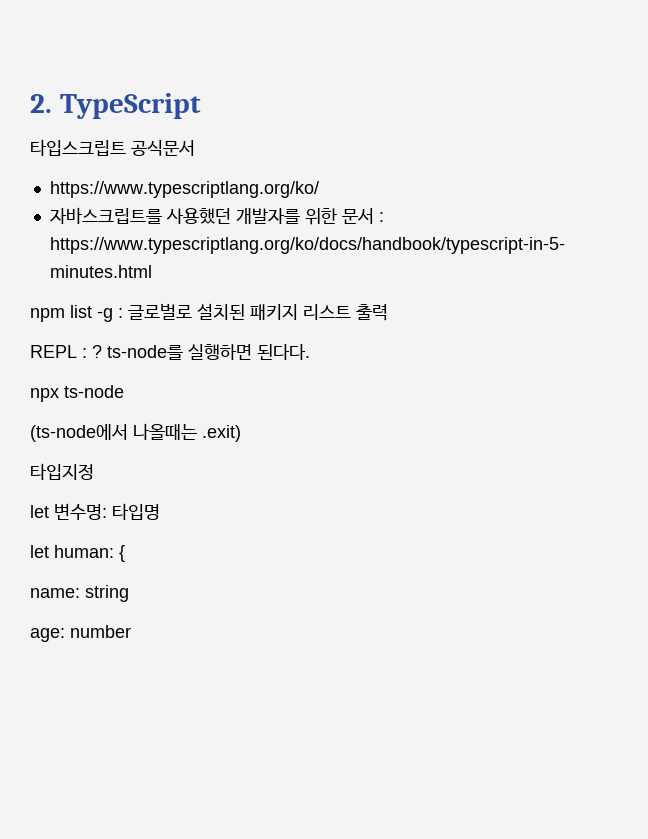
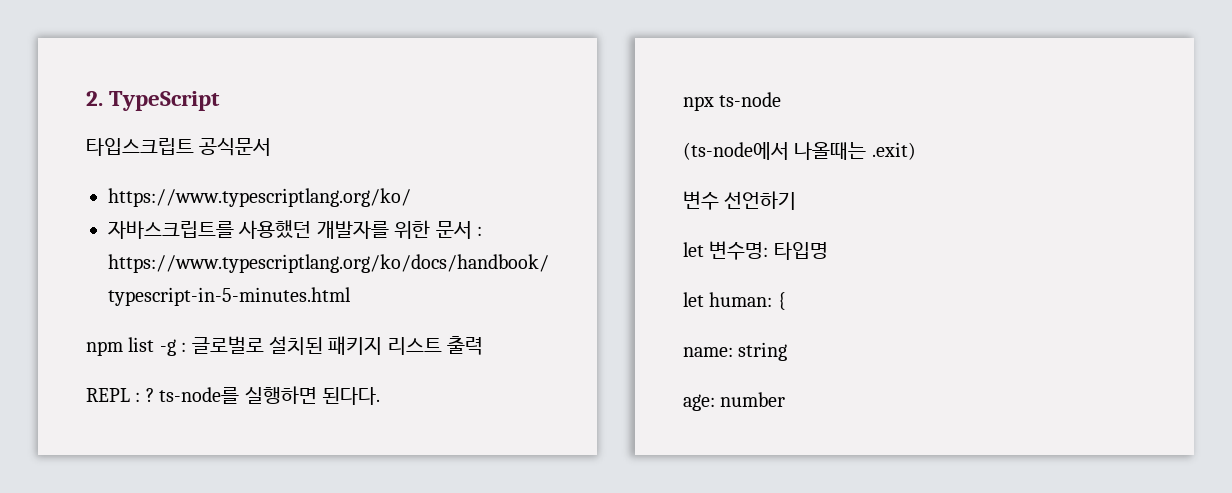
[30,463,94,480] 타입지정 -> [683,191,797,210] 변수 선언하기

